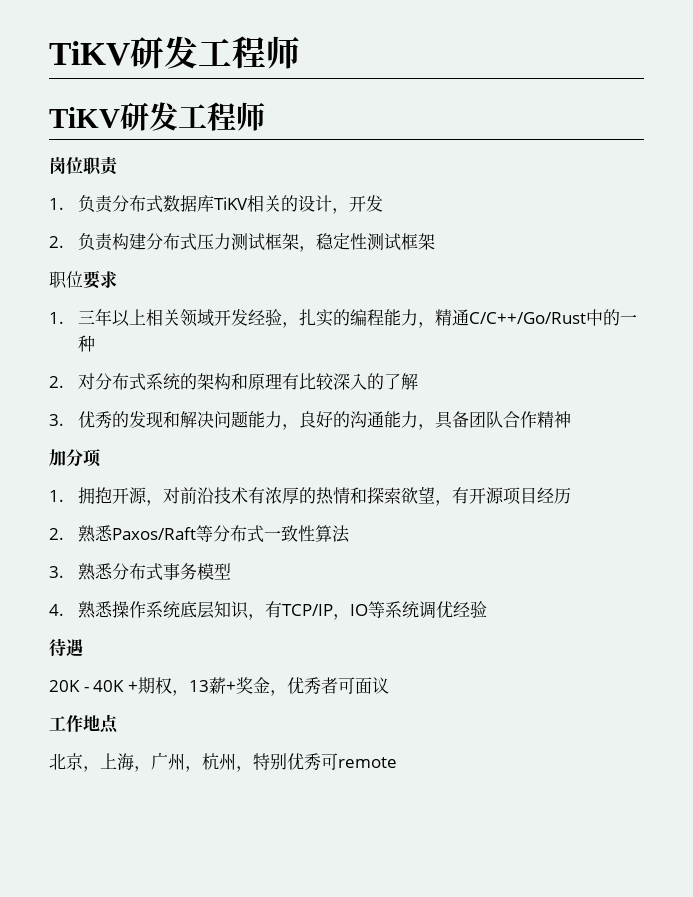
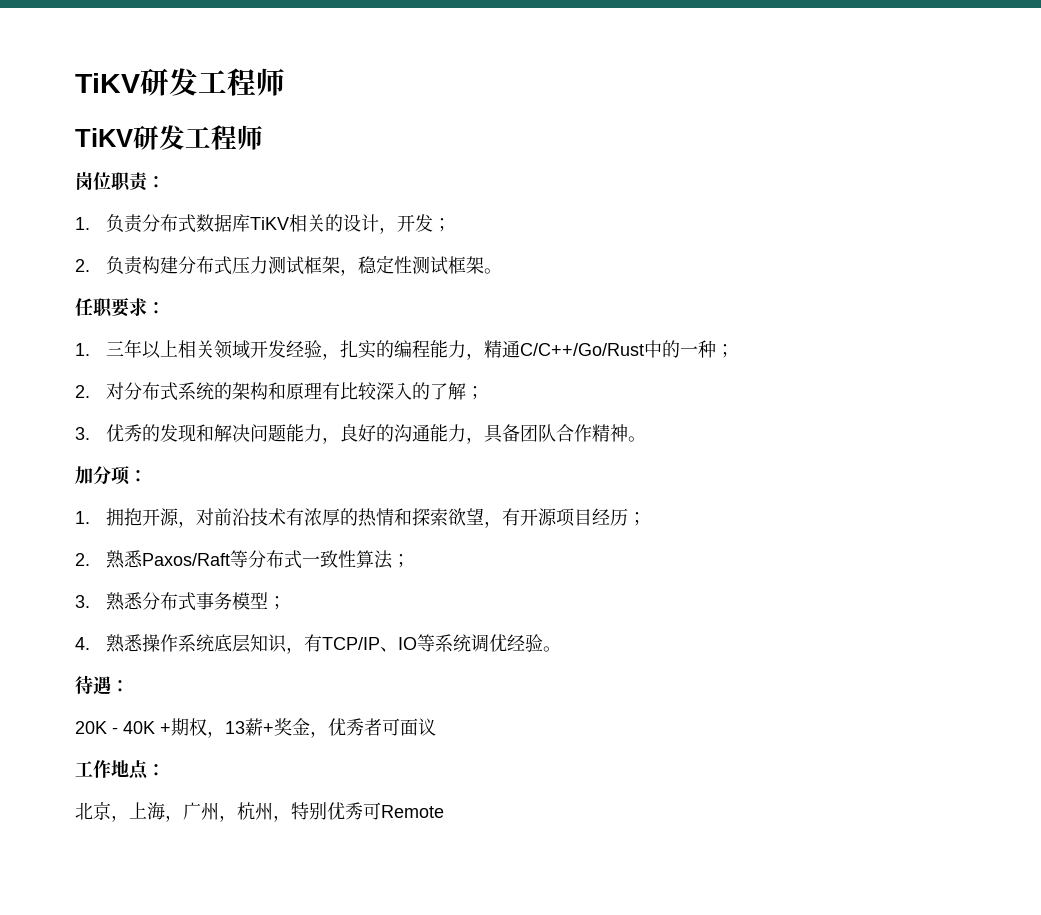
(119, 166) none -> [147,176,165,188] ：
(383, 203) none -> [432,218,451,232] ；
[49,271,83,289] // 职位 -> [483,268,502,274] [75,298,113,318] 。 // 任职
(117, 279) none -> [147,302,165,314] ：
(95, 343) none -> [715,344,734,358] ；
(418, 381) none -> [465,386,484,400] ；
(571, 419) none -> [627,436,646,442] 。
(101, 458) none -> [129,470,147,482] ：
(571, 495) none -> [627,512,646,526] ；
(350, 534) none -> [391,554,410,568] ；
(231, 571) none -> [267,596,286,610] ；
[332,614,350,620] ， -> [379,647,398,652] 、
(487, 609) none -> [542,646,561,652] 。
(83, 648) none -> [111,680,129,692] ：
(118, 724) none -> [147,764,165,776] ：
[338,757,397,768] remote -> [381,805,444,818] Remote

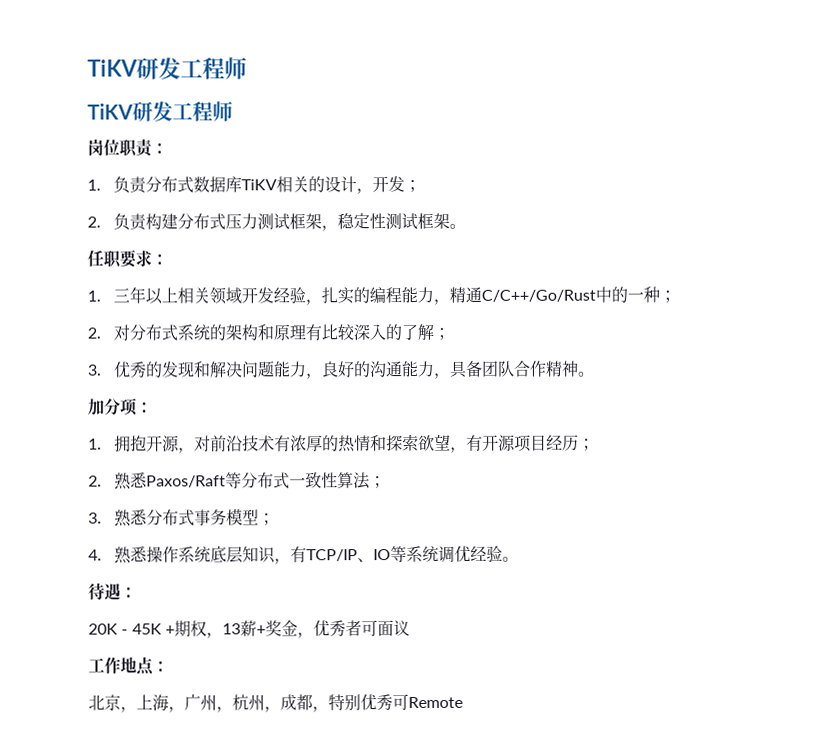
[123,721,155,734] 40K -> [131,623,162,635] 45K
(291, 818) none -> [280,694,329,713] 成都，

